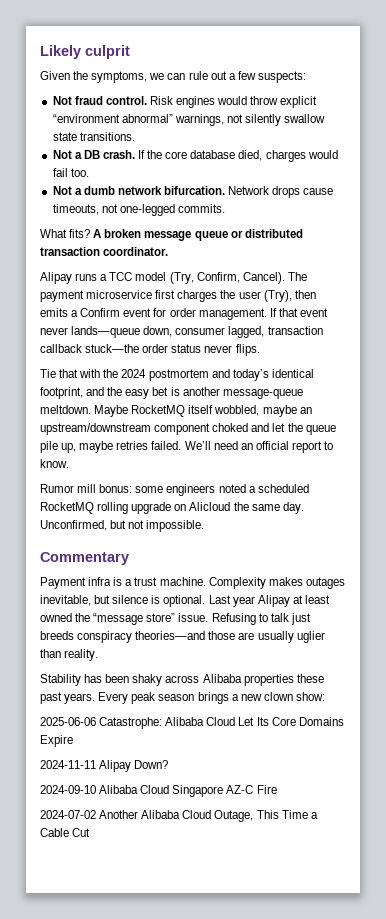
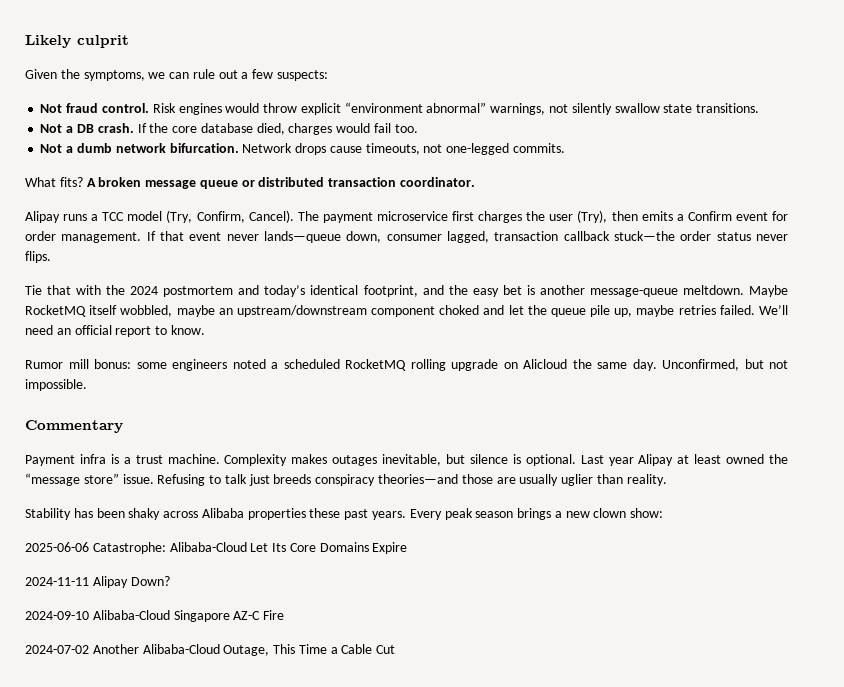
[165,717,236,726] Alibaba Cloud -> [169,542,247,552] Alibaba-Cloud
[99,785,170,794] Alibaba Cloud -> [92,610,170,620] Alibaba-Cloud
[141,810,212,819] Alibaba Cloud -> [142,644,220,654] Alibaba-Cloud

